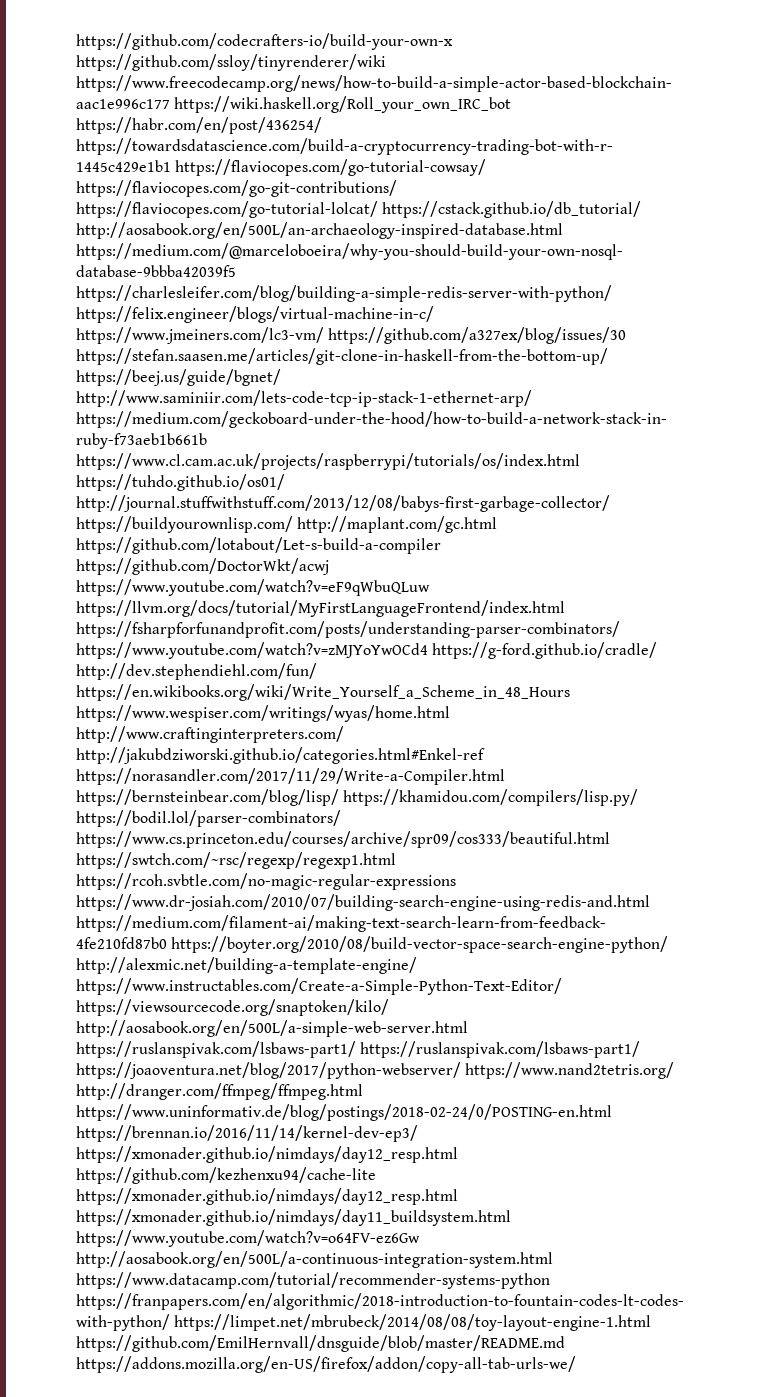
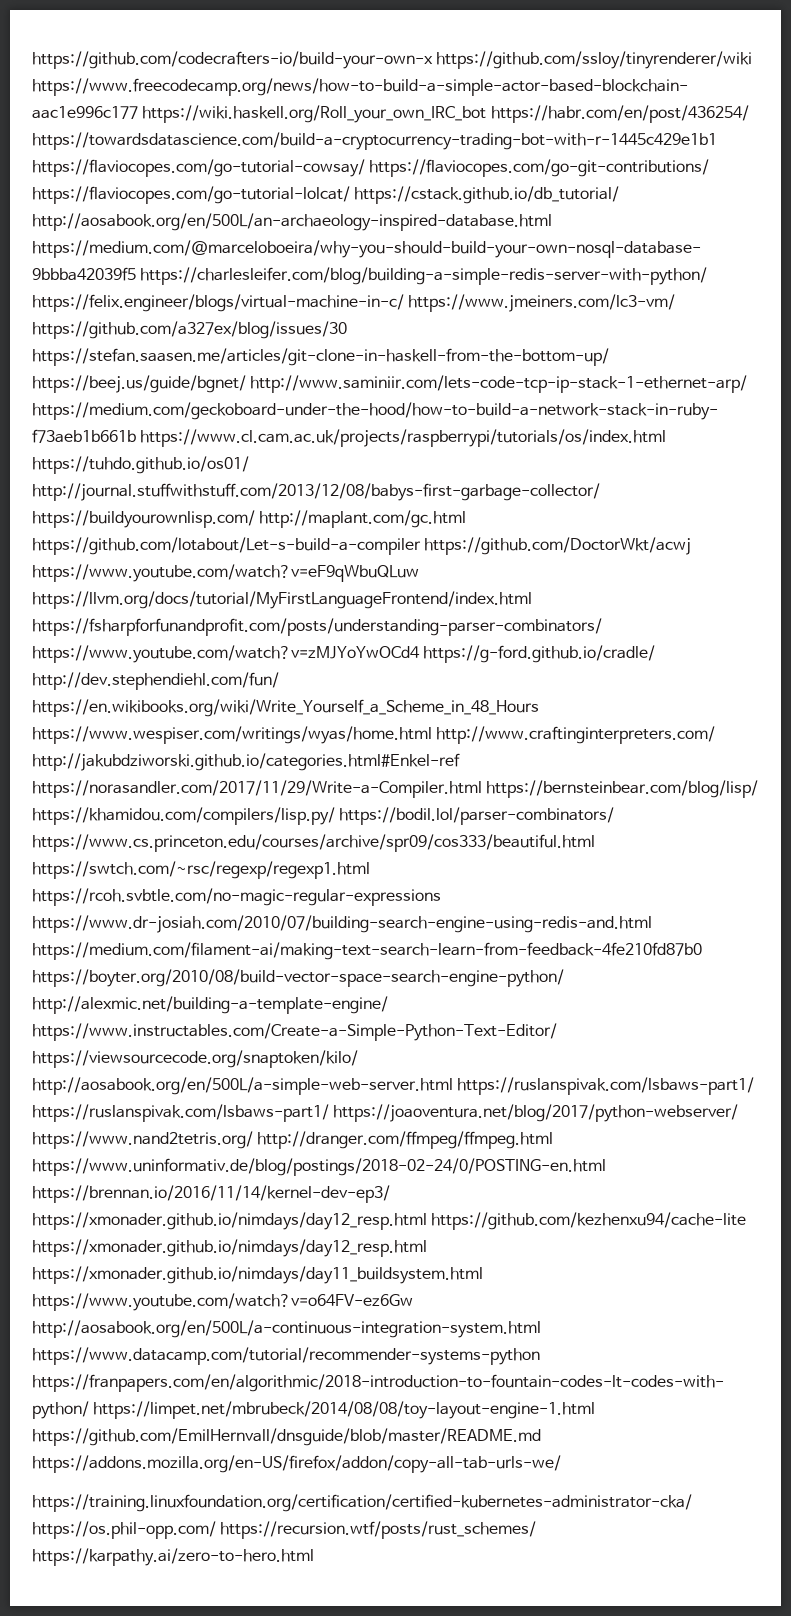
(576, 1364) none -> [32,1494,692,1512] [32,1521,537,1539] [32,1548,314,1566] // https://training.linuxfoundation.org/certification/certified-kubernetes-administrator-cka/ https://os.phil-opp.com/ https://recursion.wtf/posts/rust_schemes/ https://karpathy.ai/zero-to-hero.html

